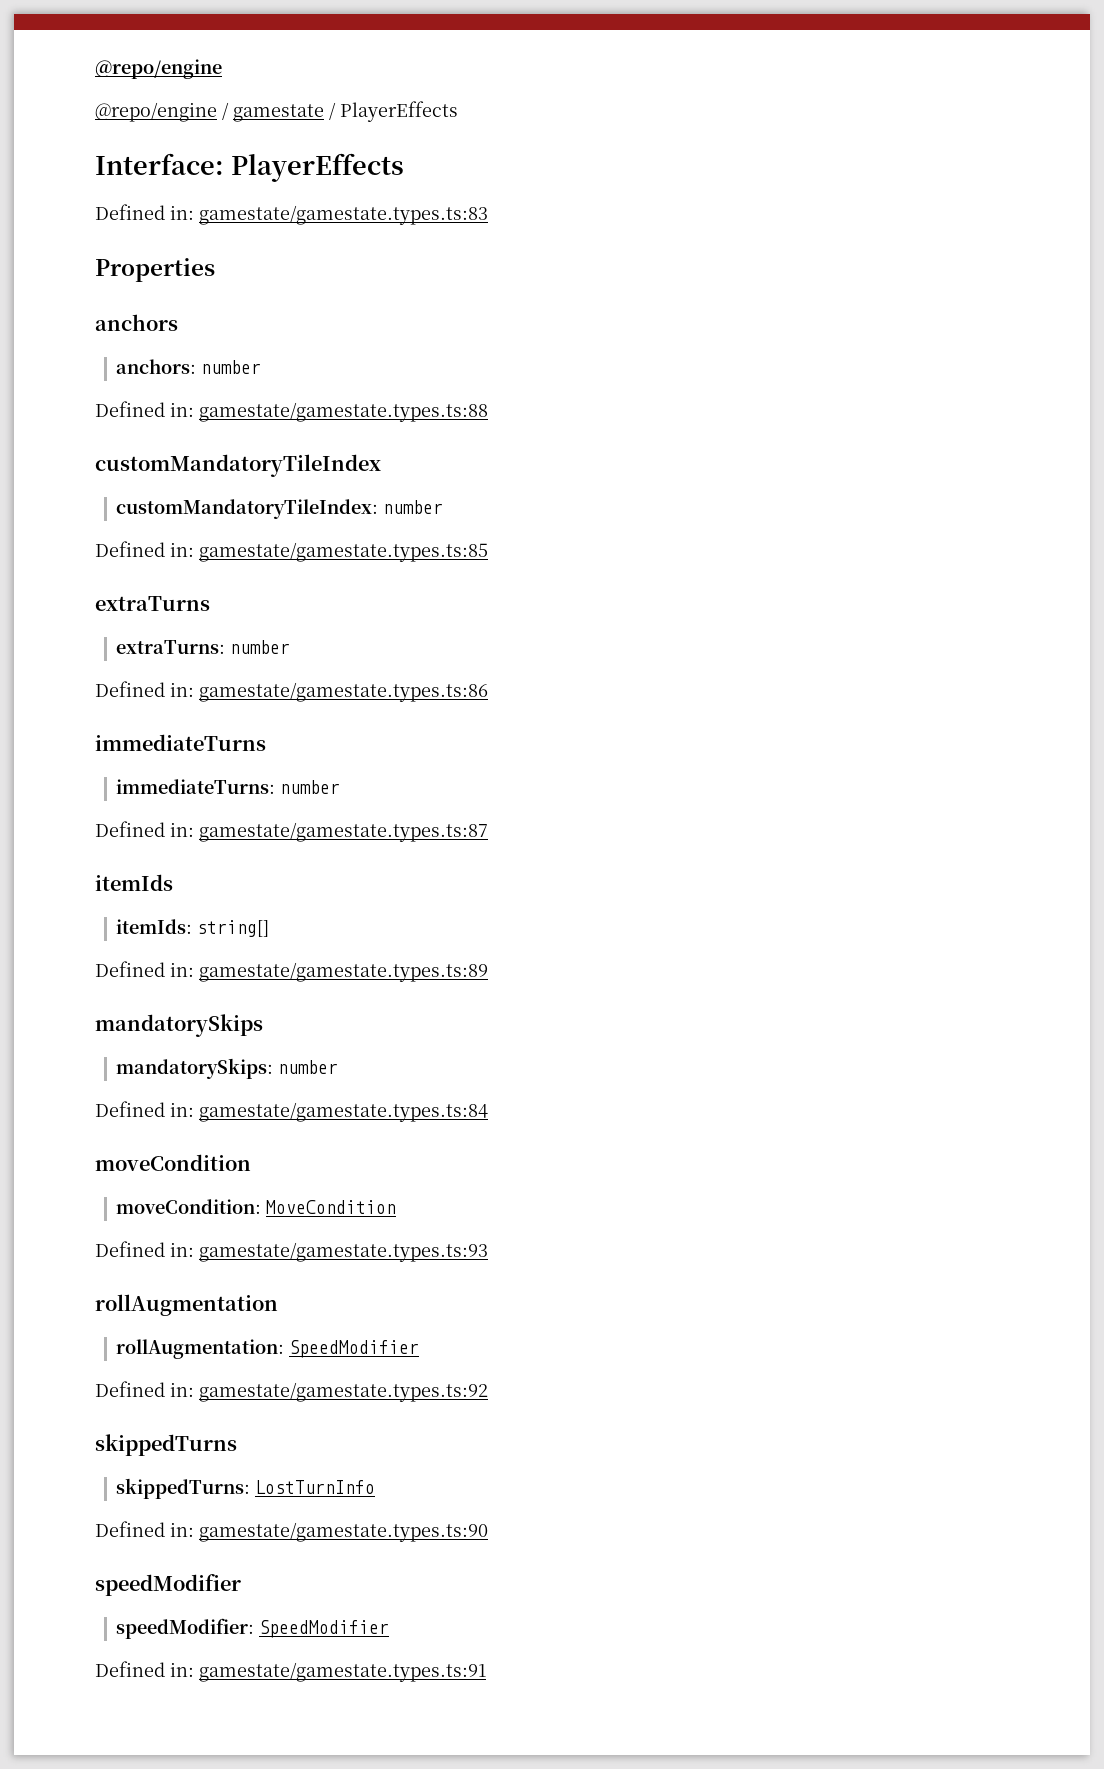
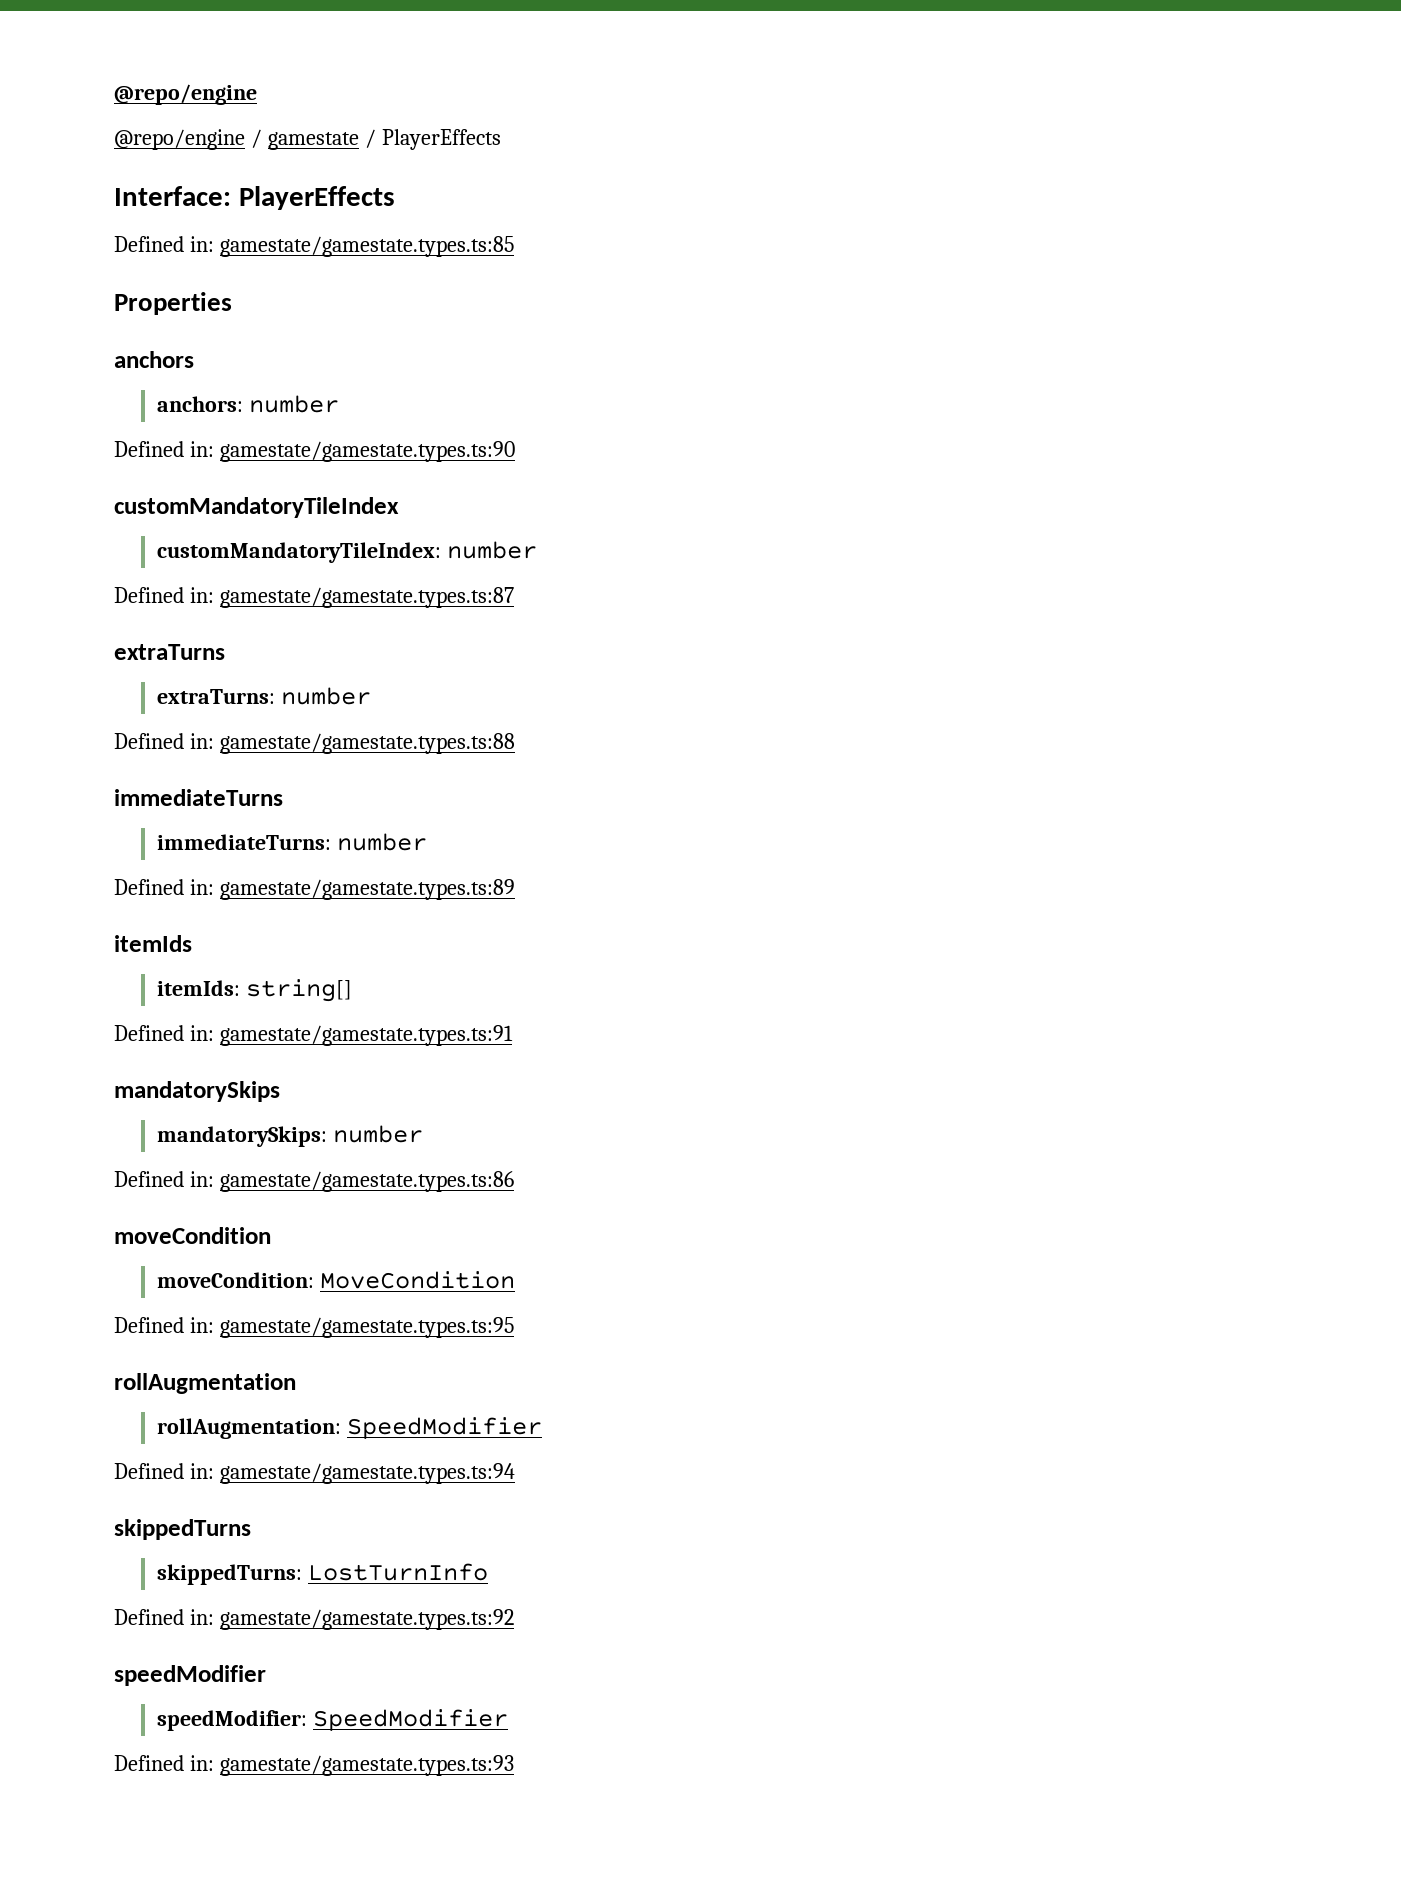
[199,205,488,225] gamestate/gamestate.types.ts:83 -> [219,236,514,257] gamestate/gamestate.types.ts:85
[199,402,488,422] gamestate/gamestate.types.ts:88 -> [219,441,515,462] gamestate/gamestate.types.ts:90
[199,542,488,562] gamestate/gamestate.types.ts:85 -> [219,587,514,608] gamestate/gamestate.types.ts:87
[199,682,488,702] gamestate/gamestate.types.ts:86 -> [219,733,515,754] gamestate/gamestate.types.ts:88
[199,822,488,842] gamestate/gamestate.types.ts:87 -> [219,879,515,900] gamestate/gamestate.types.ts:89
[199,962,488,982] gamestate/gamestate.types.ts:89 -> [219,1025,513,1046] gamestate/gamestate.types.ts:91
[199,1102,488,1122] gamestate/gamestate.types.ts:84 -> [219,1171,514,1192] gamestate/gamestate.types.ts:86
[199,1242,488,1262] gamestate/gamestate.types.ts:93 -> [219,1317,514,1338] gamestate/gamestate.types.ts:95
[199,1382,488,1402] gamestate/gamestate.types.ts:92 -> [219,1463,515,1484] gamestate/gamestate.types.ts:94
[199,1522,488,1542] gamestate/gamestate.types.ts:90 -> [219,1609,514,1630] gamestate/gamestate.types.ts:92
[199,1662,486,1682] gamestate/gamestate.types.ts:91 -> [219,1755,514,1776] gamestate/gamestate.types.ts:93

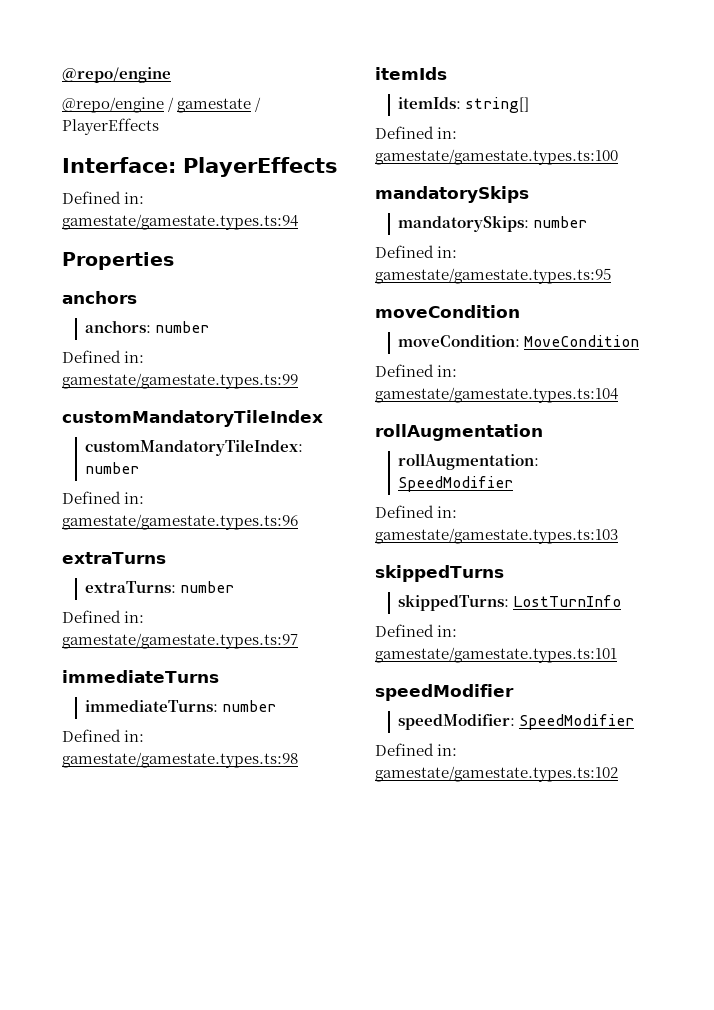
[219,236,514,257] gamestate/gamestate.types.ts:85 -> [62,214,298,230] gamestate/gamestate.types.ts:94
[219,441,515,462] gamestate/gamestate.types.ts:90 -> [62,373,298,389] gamestate/gamestate.types.ts:99
[219,587,514,608] gamestate/gamestate.types.ts:87 -> [62,514,298,530] gamestate/gamestate.types.ts:96
[219,733,515,754] gamestate/gamestate.types.ts:88 -> [62,633,298,649] gamestate/gamestate.types.ts:97
[219,879,515,900] gamestate/gamestate.types.ts:89 -> [62,752,298,768] gamestate/gamestate.types.ts:98
[219,1025,513,1046] gamestate/gamestate.types.ts:91 -> [375,149,618,165] gamestate/gamestate.types.ts:100
[219,1171,514,1192] gamestate/gamestate.types.ts:86 -> [375,268,611,284] gamestate/gamestate.types.ts:95
[219,1317,514,1338] gamestate/gamestate.types.ts:95 -> [375,387,618,403] gamestate/gamestate.types.ts:104
[219,1463,515,1484] gamestate/gamestate.types.ts:94 -> [375,528,618,544] gamestate/gamestate.types.ts:103
[219,1609,514,1630] gamestate/gamestate.types.ts:92 -> [375,647,617,663] gamestate/gamestate.types.ts:101
[219,1755,514,1776] gamestate/gamestate.types.ts:93 -> [375,766,618,782] gamestate/gamestate.types.ts:102

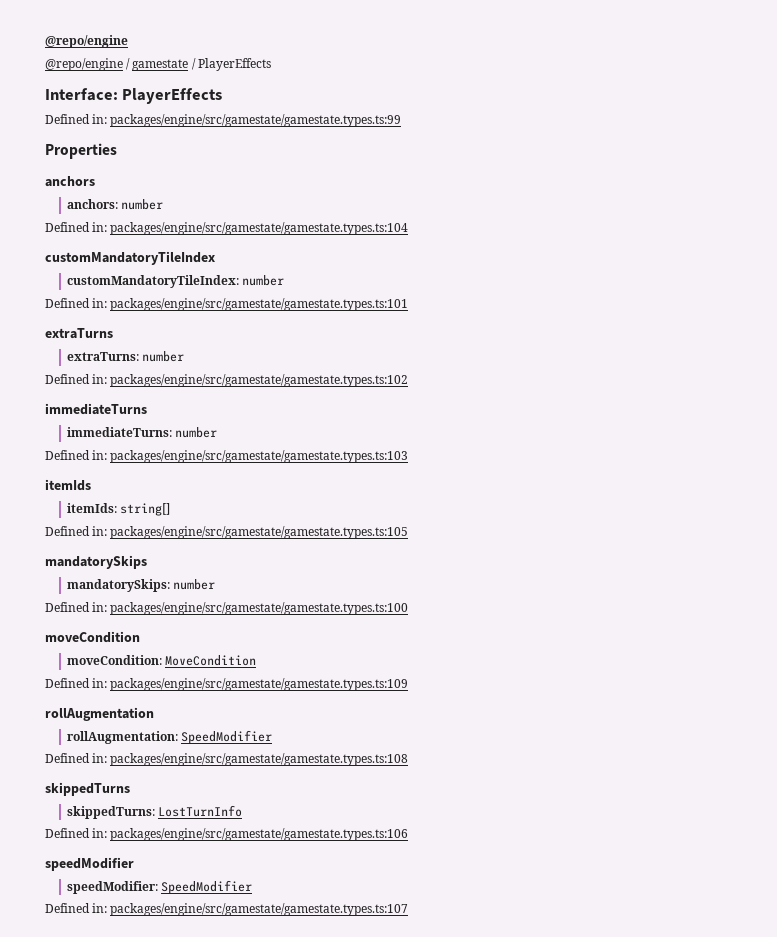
[62,214,298,230] gamestate/gamestate.types.ts:94 -> [110,114,402,127] packages/engine/src/gamestate/gamestate.types.ts:99
[62,373,298,389] gamestate/gamestate.types.ts:99 -> [110,222,409,235] packages/engine/src/gamestate/gamestate.types.ts:104
[62,514,298,530] gamestate/gamestate.types.ts:96 -> [110,298,409,311] packages/engine/src/gamestate/gamestate.types.ts:101
[62,633,298,649] gamestate/gamestate.types.ts:97 -> [110,374,409,387] packages/engine/src/gamestate/gamestate.types.ts:102
[62,752,298,768] gamestate/gamestate.types.ts:98 -> [110,450,409,463] packages/engine/src/gamestate/gamestate.types.ts:103
[375,149,618,165] gamestate/gamestate.types.ts:100 -> [110,526,409,539] packages/engine/src/gamestate/gamestate.types.ts:105
[375,268,611,284] gamestate/gamestate.types.ts:95 -> [110,602,409,615] packages/engine/src/gamestate/gamestate.types.ts:100
[375,387,618,403] gamestate/gamestate.types.ts:104 -> [110,678,409,691] packages/engine/src/gamestate/gamestate.types.ts:109
[375,528,618,544] gamestate/gamestate.types.ts:103 -> [110,753,409,766] packages/engine/src/gamestate/gamestate.types.ts:108
[375,647,617,663] gamestate/gamestate.types.ts:101 -> [110,828,409,841] packages/engine/src/gamestate/gamestate.types.ts:106
[375,766,618,782] gamestate/gamestate.types.ts:102 -> [110,903,409,916] packages/engine/src/gamestate/gamestate.types.ts:107

